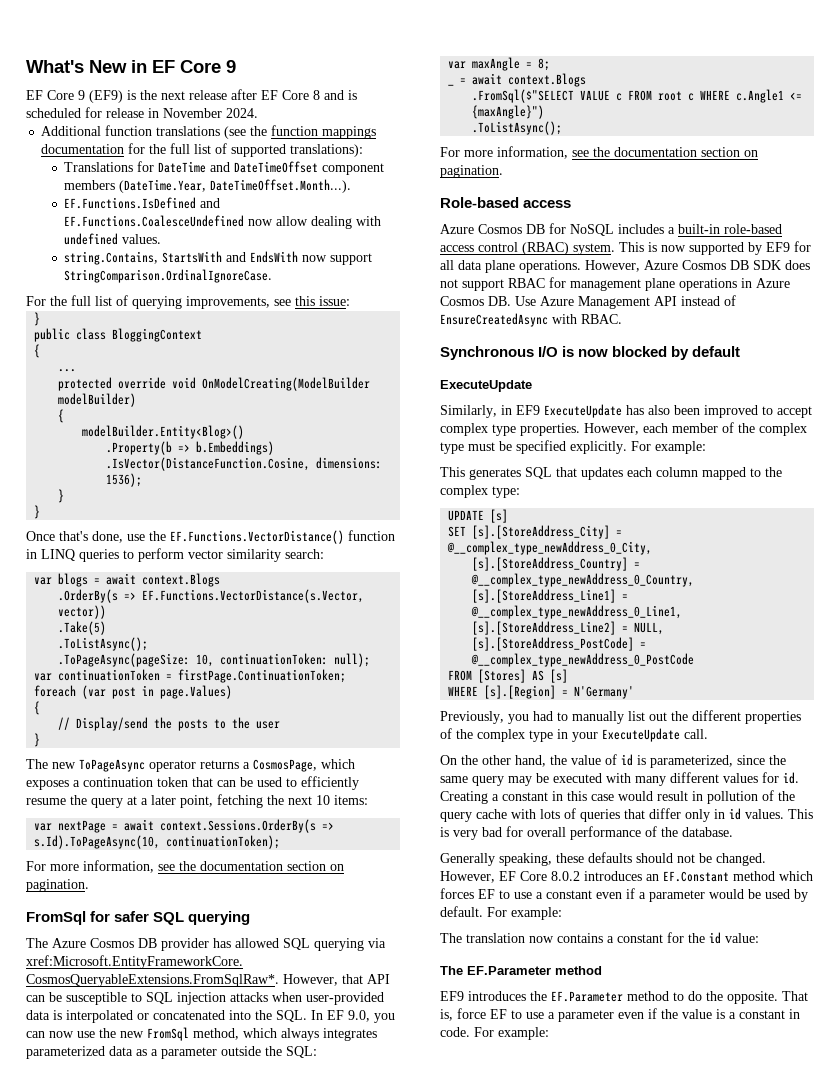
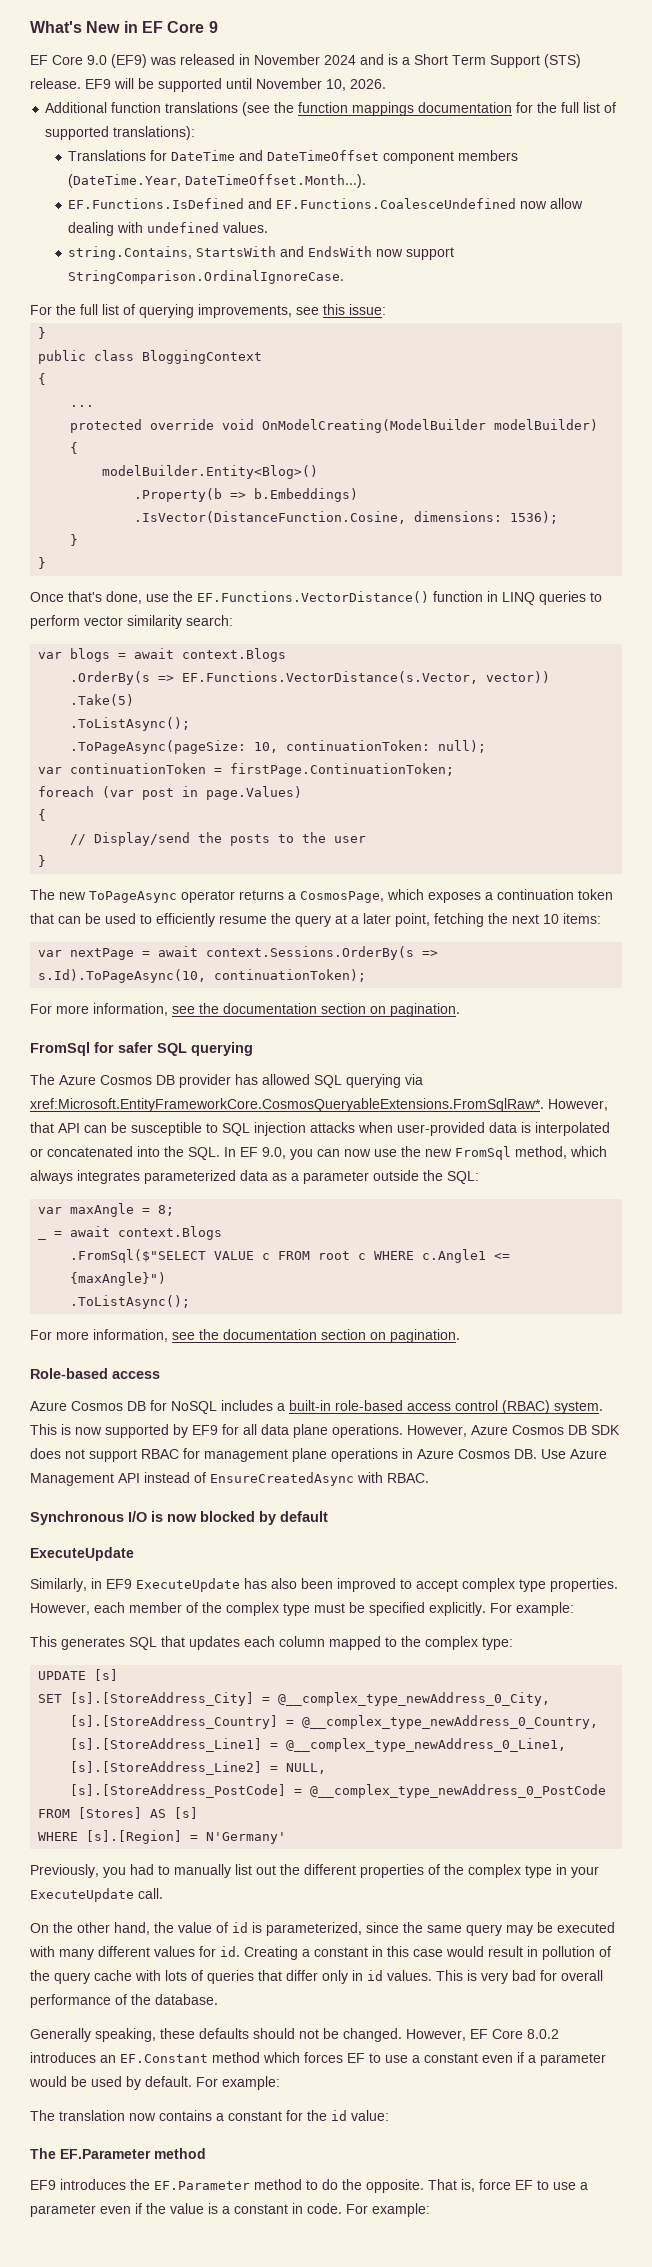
[78,89,357,103] [26,107,258,118] 9 (EF9) is the next release after EF Core 8 and is scheduled for release in November 2024. -> [87,54,581,68] [30,78,386,92] 9.0 (EF9) was released in November 2024 and is a Short Term Support (STS) release. EF9 will be supported until November 10, 2026.

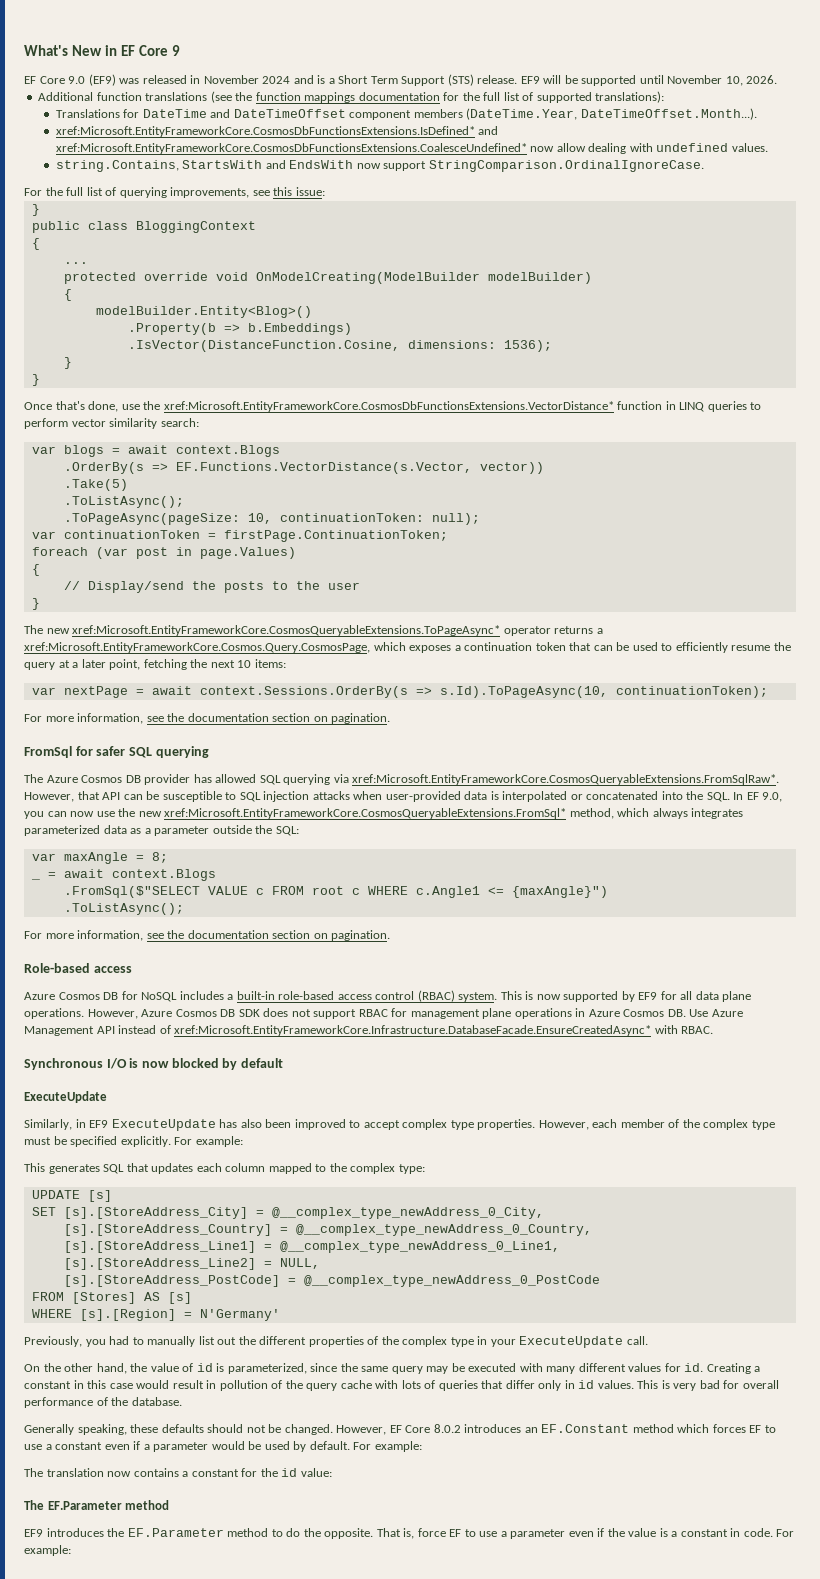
[68,198,517,209] EF.Functions.IsDefined and EF.Functions.CoalesceUndefined -> [55,126,499,137] [55,143,527,154] xref:Microsoft.EntityFrameworkCore.CosmosDbFunctionsExtensions.IsDefined* and xref:Microsoft.EntityFrameworkCore.CosmosDbFunctionsExtensions.CoalesceUndefined*
[197,591,429,603] EF.Functions.VectorDistance() -> [163,401,614,412] xref:Microsoft.EntityFrameworkCore.CosmosDbFunctionsExtensions.VectorDistance*
[89,891,177,903] ToPageAsync -> [72,625,501,636] xref:Microsoft.EntityFrameworkCore.CosmosQueryableExtensions.ToPageAsync*
[300,891,384,903] CosmosPage, -> [24,642,370,653] xref:Microsoft.EntityFrameworkCore.Cosmos.Query.CosmosPage,
[455,1146,511,1160] FromSql -> [164,808,567,819] xref:Microsoft.EntityFrameworkCore.CosmosQueryableExtensions.FromSql*
[210,1472,354,1486] EnsureCreatedAsync -> [174,1025,652,1036] xref:Microsoft.EntityFrameworkCore.Infrastructure.DatabaseFacade.EnsureCreatedAsync*

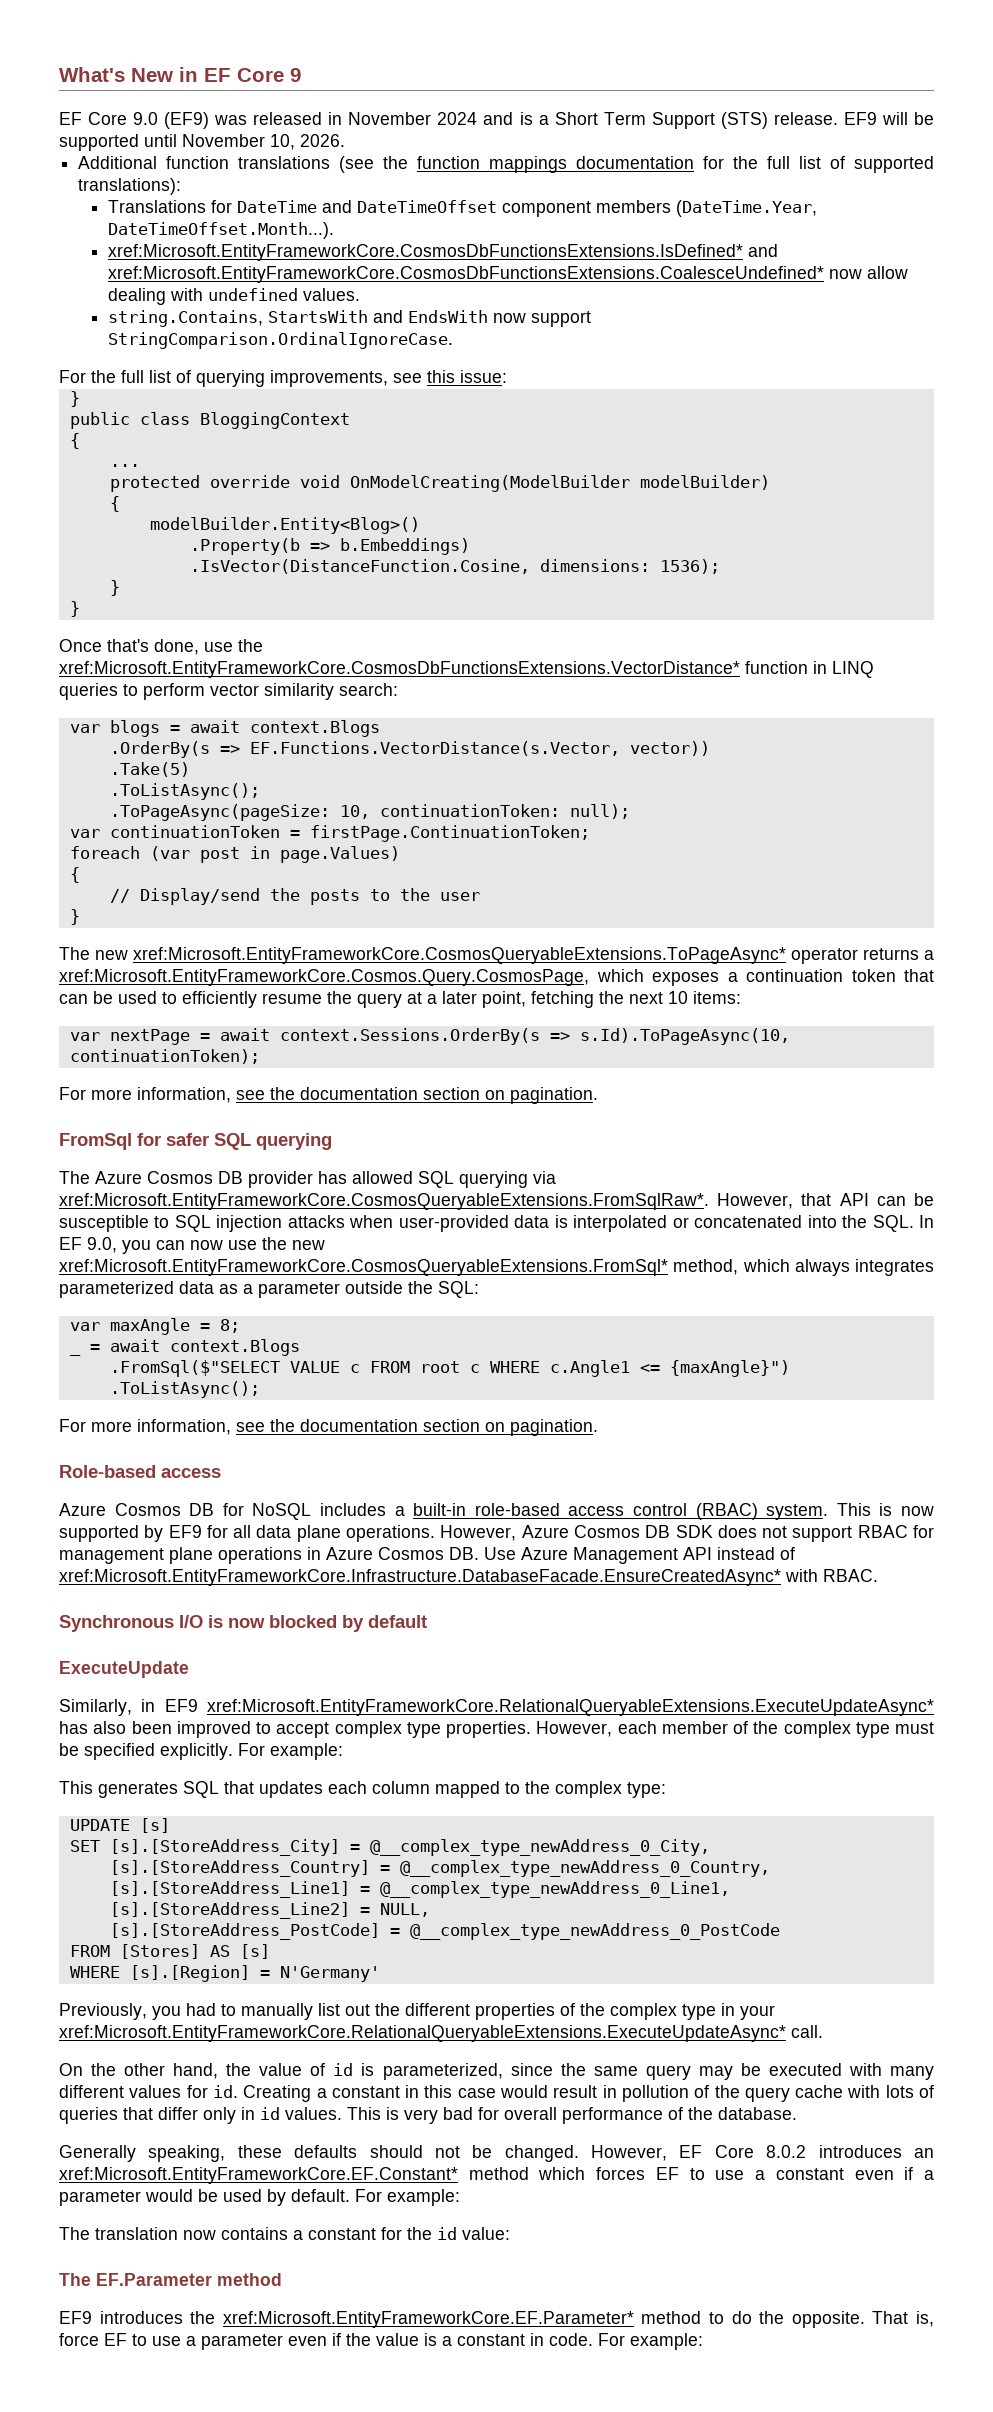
[111,1119,216,1131] ExecuteUpdate -> [207,1699,934,1716] xref:Microsoft.EntityFrameworkCore.RelationalQueryableExtensions.ExecuteUpdateAsync*
[519,1336,624,1348] ExecuteUpdate -> [59,2025,786,2042] xref:Microsoft.EntityFrameworkCore.RelationalQueryableExtensions.ExecuteUpdateAsync*
[541,1424,630,1433] EF.Constant -> [59,2167,458,2184] xref:Microsoft.EntityFrameworkCore.EF.Constant*
[127,1528,224,1537] EF.Parameter -> [222,2311,634,2328] xref:Microsoft.EntityFrameworkCore.EF.Parameter*

